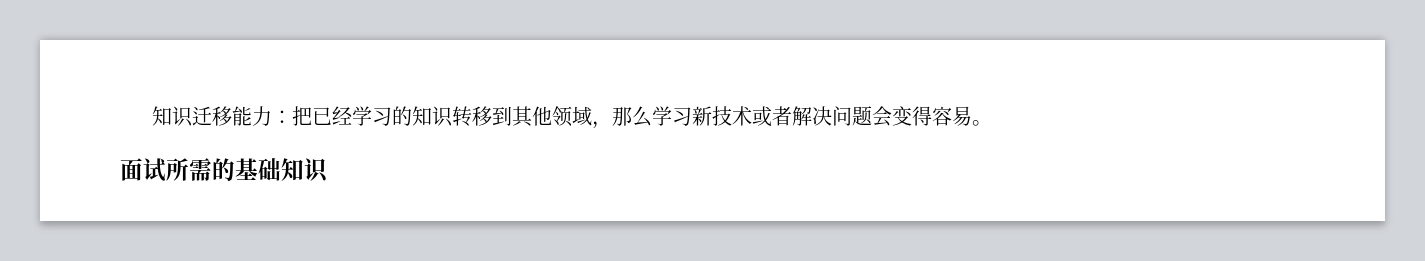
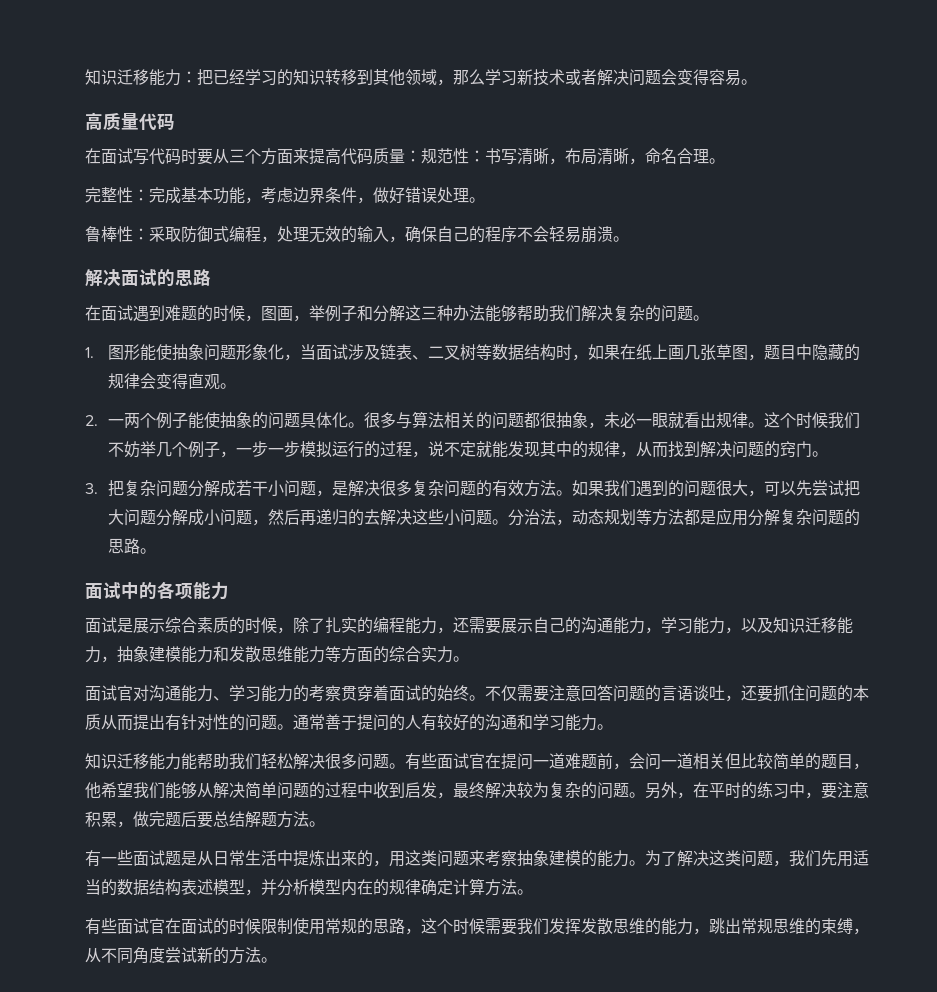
[120,158,329,183] 面试所需的基础知识 -> [85,112,175,131] [85,148,725,165] [85,187,485,204] [85,226,629,243] [85,269,211,287] [85,305,709,322] [85,344,861,361] [108,373,237,390] [85,411,861,429] [108,441,829,458] [85,480,861,497] [108,508,861,526] [108,538,157,554] [85,581,229,600] [85,617,853,634] [85,646,469,663] [85,685,869,702] [85,714,613,731] [85,753,869,770] [85,782,869,799] [85,811,325,828] [85,850,869,867] [85,878,533,896] [85,918,869,935] [85,947,277,964] 高质量代码 // 在面试写代码时要从三个方面来提高代码质量：规范性：书写清晰，布局清晰，命名合理。 // 完整性：完成基本功能，考虑边界条件，做好错误处理。 // 鲁棒性：采取防御式编程，处理无效的输入，确保自己的程序不会轻易崩溃。 // 解决面试的思路 // 在面试遇到难题的时候，图画，举例子和分解这三种办法能够帮助我们解决复杂的问题。 // 1.图形能使抽象问题形象化，当面试涉及链表、二叉树等数据结构时，如果在纸上画几张草图，题目中隐藏的规律会变得直观。 // 2.一两个例子能使抽象的问题具体化。很多与算法相关的问题都很抽象，未必一眼就看出规律。这个时候我们不妨举几个例子，一步一步模拟运行的过程，说不定就能发现其中的规律，从而找到解决问题的窍门。 // 3.把复杂问题分解成若干小问题，是解决很多复杂问题的有效方法。如果我们遇到的问题很大，可以先尝试把大问题分解成小问题，然后再递归的去解决这些小问题。分治法，动态规划等方法都是应用分解复杂问题的思路。 // 面试中的各项能力 // 面试是展示综合素质的时候，除了扎实的编程能力，还需要展示自己的沟通能力，学习能力，以及知识迁移能力，抽象建模能力和发散思维能力等方面的综合实力。 // 面试官对沟通能力、学习能力的考察贯穿着面试的始终。不仅需要注意回答问题的言语谈吐，还要抓住问题的本质从而提出有针对性的问题。通常善于提问的人有较好的沟通和学习能力。 // 知识迁移能力能帮助我们轻松解决很多问题。有些面试官在提问一道难题前，会问一道相关但比较简单的题目，他希望我们能够从解决简单问题的过程中收到启发，最终解决较为复杂的问题。另外，在平时的练习中，要注意积累，做完题后要总结解题方法。 // 有一些面试题是从日常生活中提炼出来的，用这类问题来考察抽象建模的能力。为了解决这类问题，我们先用适当的数据结构表述模型，并分析模型内在的规律确定计算方法。 // 有些面试官在面试的时候限制使用常规的思路，这个时候需要我们发挥发散思维的能力，跳出常规思维的束缚，从不同角度尝试新的方法。

